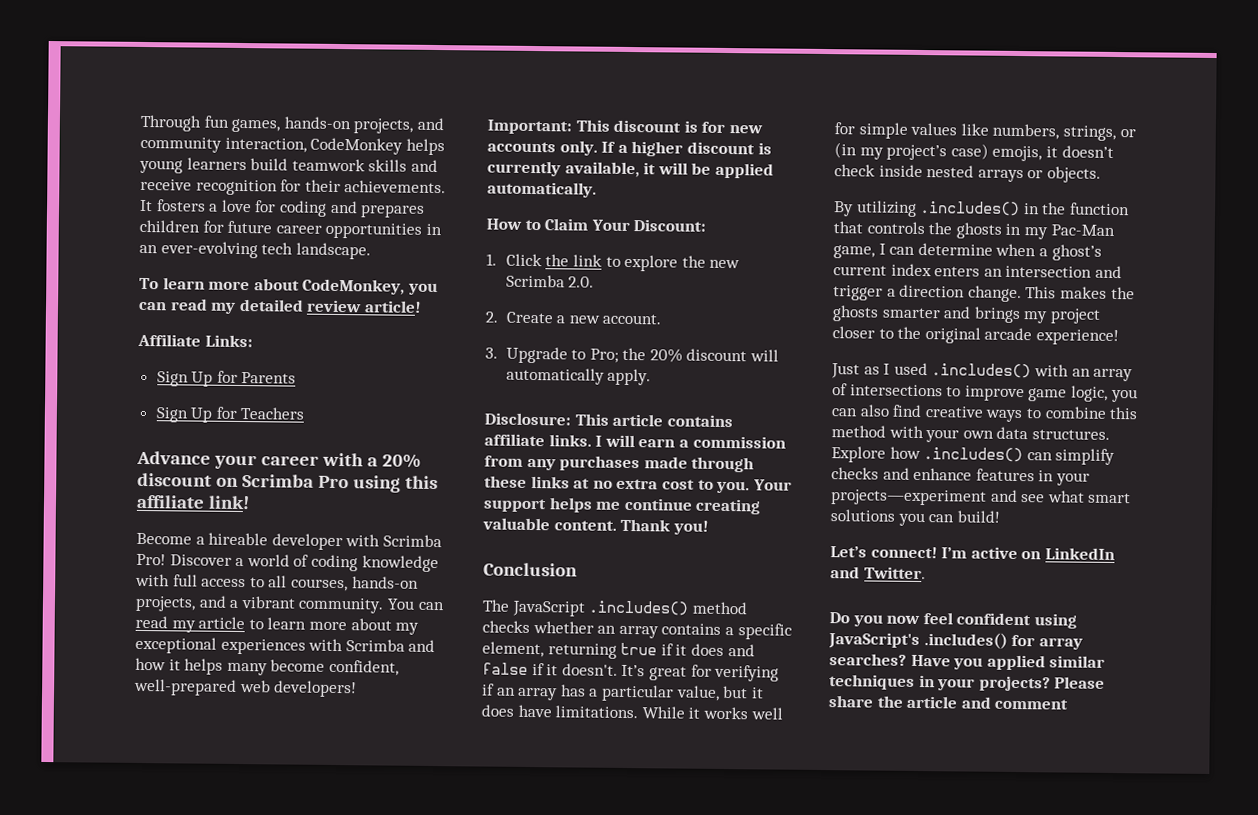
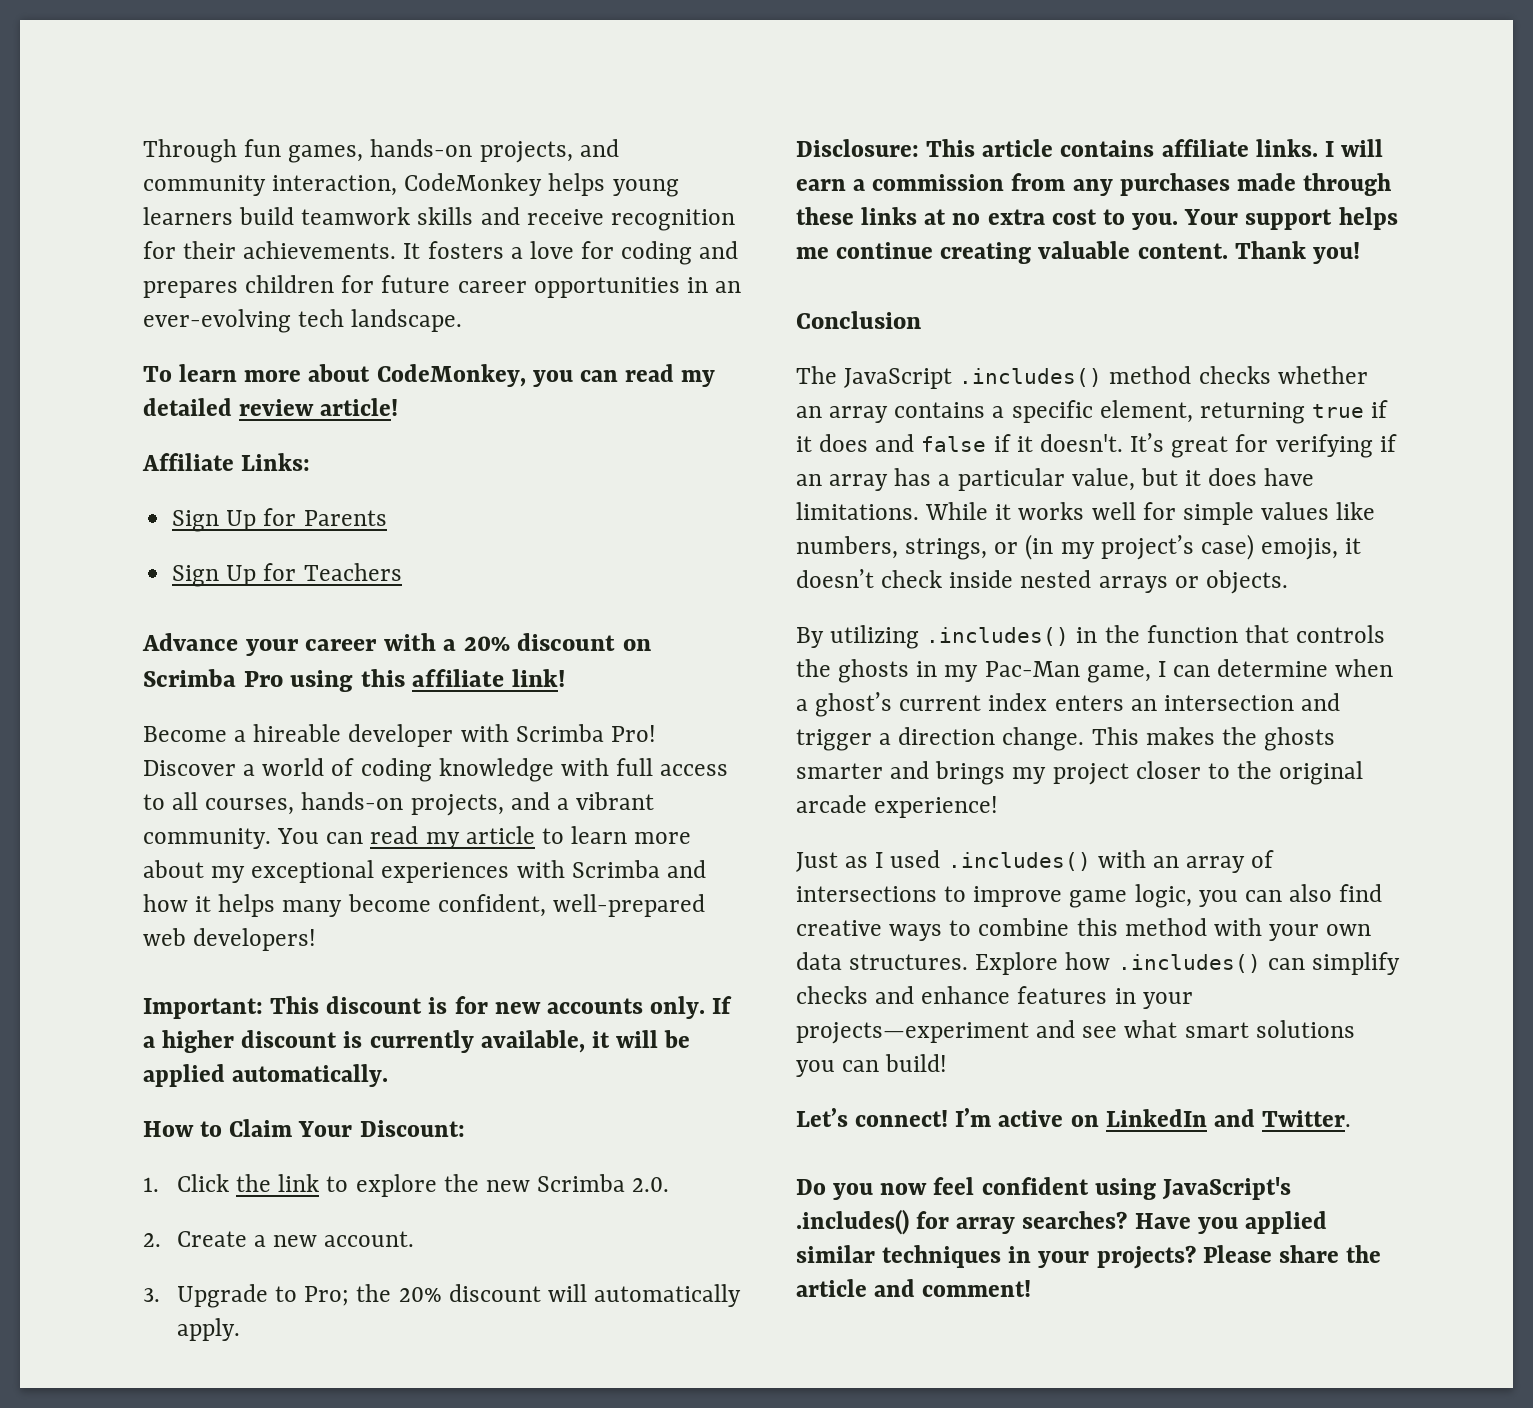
[994,698,1070,710] comment -> [922,1280,1032,1297] comment!

